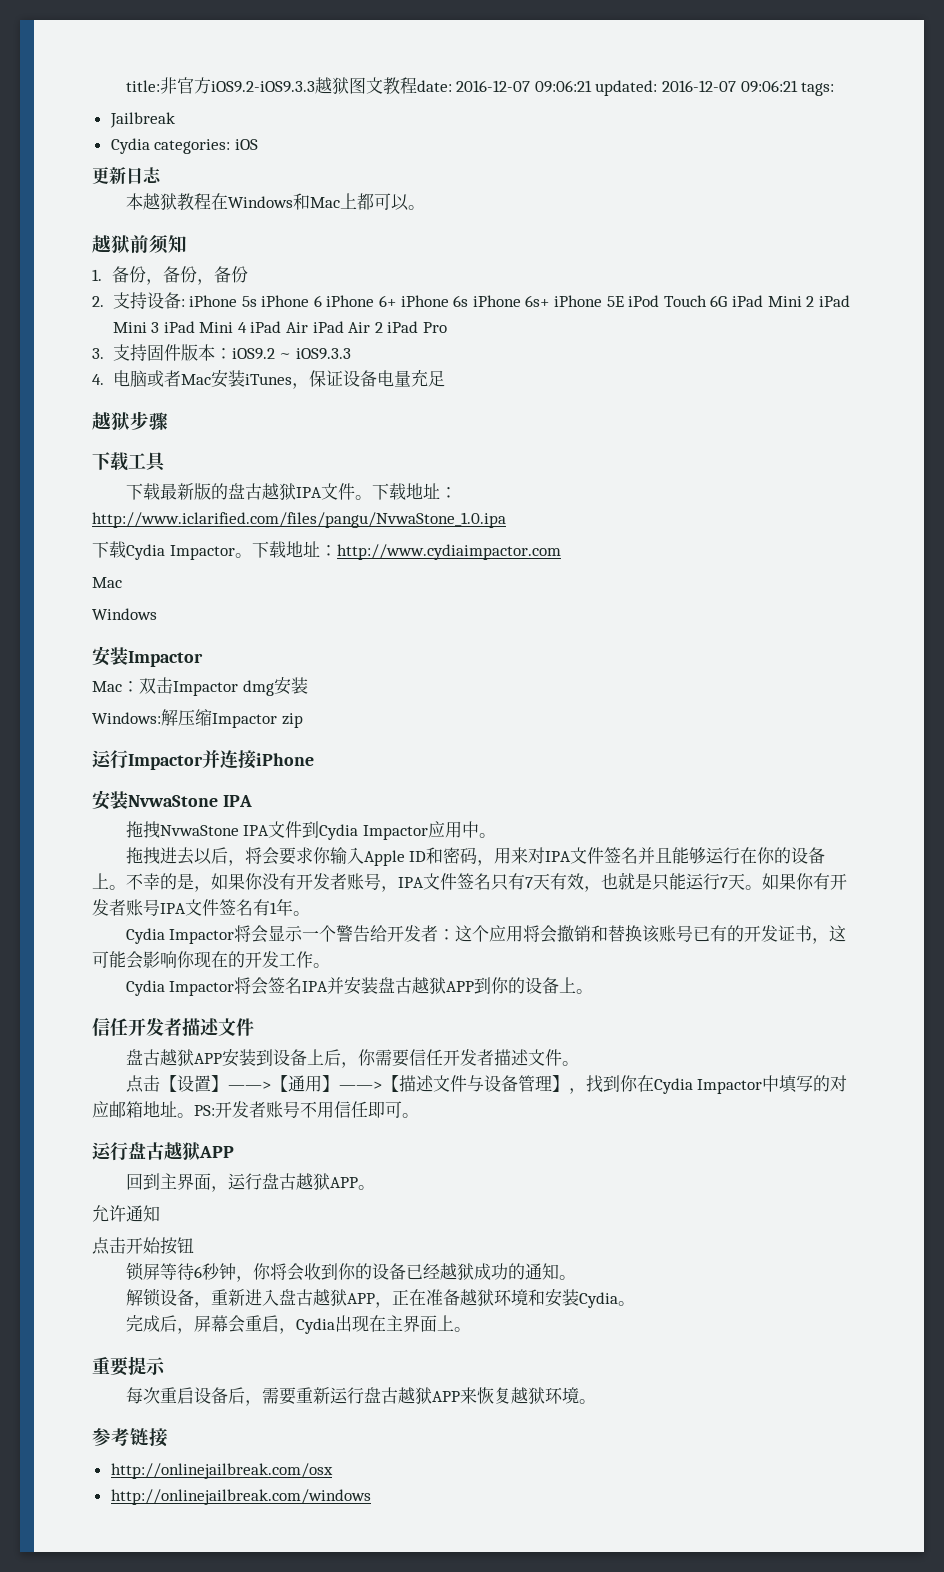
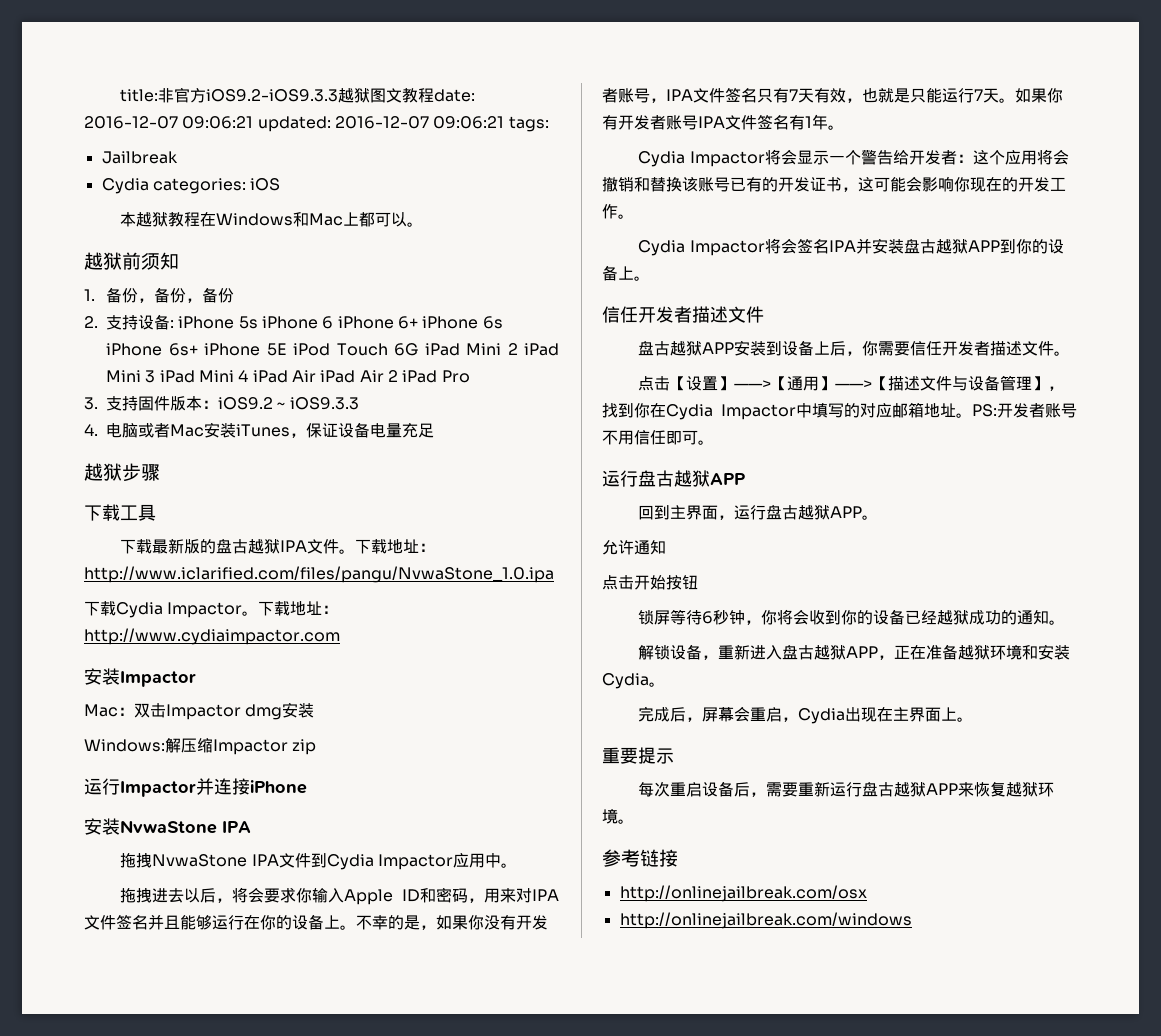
[92,167,162,184] // 更新日志 -> (281, 184) none
[92,577,122,588] [92,608,157,620] // Mac // Windows -> (340, 636) none

